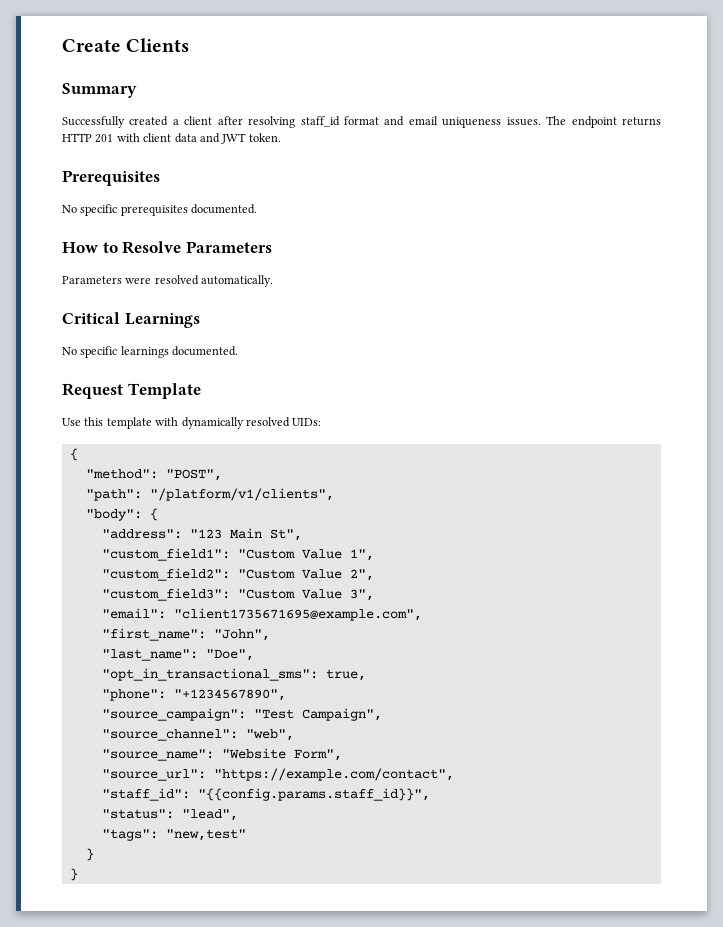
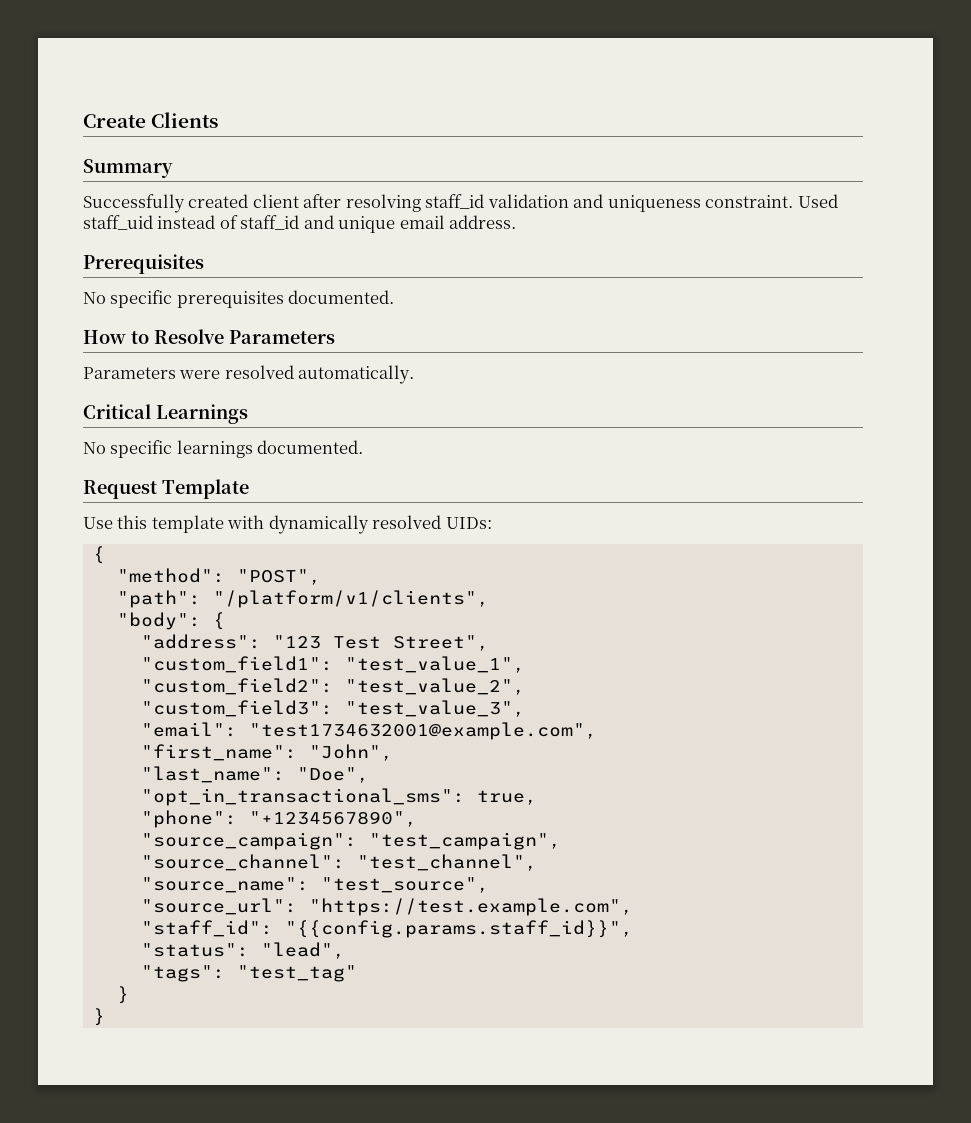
[172,119,179,125] a -> (249, 201) none
[344,116,662,128] [62,133,281,144] format and email uniqueness issues. The endpoint returns HTTP 201 with client data and JWT token. -> [487,194,838,212] [83,215,517,233] validation and uniqueness constraint. Used staff_uid instead of staff_id and unique email address.
[229,528,302,541] Main St", -> [332,635,489,651] Test Street",
[237,549,374,561] [101,568,374,581] [101,588,374,601] "Custom Value 1", // "custom_field2": "Custom Value 2", // "custom_field3": "Custom Value 3", -> [344,656,525,673] [140,678,525,695] [140,700,525,717] "test_value_1", // "custom_field2": "test_value_2", // "custom_field3": "test_value_3",
[173,608,422,621] "client1735671695@example.com", -> [248,722,597,740] "test1734632001@example.com",
[253,708,382,721] "Test Campaign", -> [368,832,561,850] "test_campaign",
[245,729,294,741] "web", -> [356,854,537,871] "test_channel",
[221,748,342,761] "Website Form", -> [320,877,489,893] "test_source",
[213,768,454,781] "https://example.com/contact", -> [308,898,633,916] "https://test.example.com",
[165,829,246,841] "new,test" -> [236,965,357,982] "test_tag"

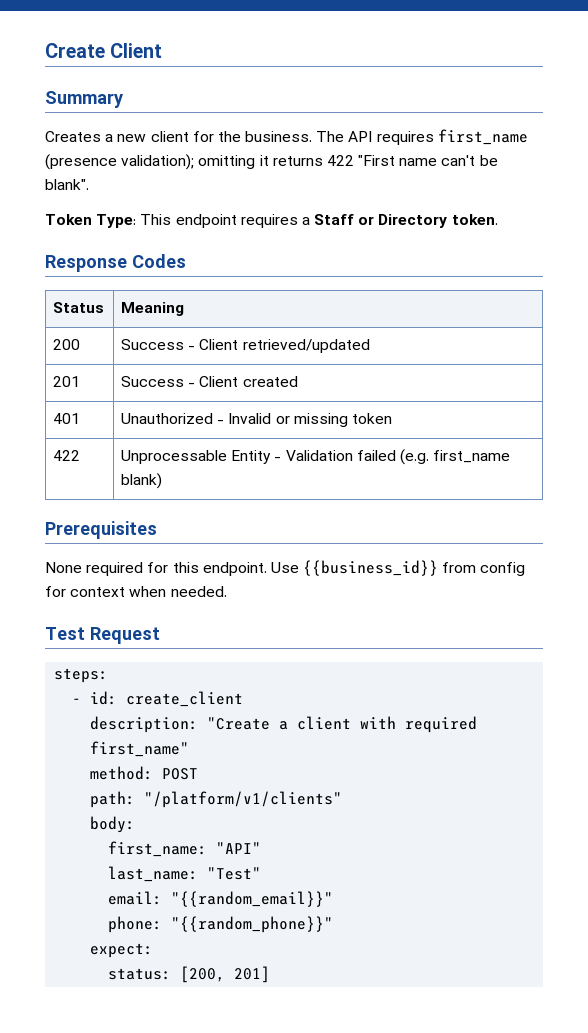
[151,112,219,128] Clients -> [110,43,163,58] Client
[83,194,838,213] [83,215,517,233] [83,254,204,274] [83,290,395,308] [83,329,335,344] [83,365,415,384] [83,404,248,424] [83,440,364,458] [83,479,249,499] [83,515,492,534] [92,546,105,564] [116,568,321,585] [116,590,489,608] [116,612,225,630] [140,634,489,651] [140,656,525,673] [140,678,525,695] [140,700,525,717] [140,722,597,740] [140,744,393,761] [140,766,369,783] [140,788,537,806] [140,810,417,828] [140,832,561,850] [140,854,537,871] [140,877,489,893] [140,898,633,916] [140,920,633,938] [140,942,345,959] [140,965,357,982] [116,986,129,1004] [92,1008,105,1026] Successfully created client after resolving staff_id validation and uniqueness constraint. Used staff_uid instead of staff_id and unique email address. // Prerequisites // No specific prerequisites documented. // How to Resolve Parameters // Parameters were resolved automatically. // Critical Learnings // No specific learnings documented. // Request Template // Use this template with dynamically resolved UIDs: // { // "method": "POST", // "path": "/platform/v1/clients", // "body": { // "address": "123 Test Street", // "custom_field1": "test_value_1", // "custom_field2": "test_value_2", // "custom_field3": "test_value_3", // "email": "test1734632001@example.com", // "first_name": "John", // "last_name": "Doe", // "opt_in_transactional_sms": true, // "phone": "+1234567890", // "source_campaign": "test_campaign", // "source_channel": "test_channel", // "source_name": "test_source", // "source_url": "https://test.example.com", // "staff_id": "{{config.params.staff_id}}", // "status": "lead", // "tags": "test_tag" // } // } -> [45,129,528,145] [45,154,498,170] [45,179,89,190] [45,214,498,228] [45,254,186,272] [53,302,105,313] [121,302,185,316] [53,339,81,350] [121,339,370,353] [53,376,81,387] [121,376,298,387] [53,413,81,424] [121,413,393,427] [53,450,81,461] [121,449,511,465] [121,473,163,489] [45,521,157,539] [45,560,526,576] [45,586,227,597] [45,627,160,644] [54,668,109,683] [72,691,244,707] [90,716,478,733] [90,741,190,757] [90,766,199,780] [90,791,343,808] [90,816,136,833] [108,841,262,857] [108,866,262,882] [108,891,334,907] [108,916,334,933] [90,943,154,958] [108,966,271,983] Creates a new client for the business. The API requires first_name (presence validation); omitting it returns 422 "First name can't be blank". // Token Type: This endpoint requires a Staff or Directory token. // Response Codes // Status | Meaning // 200 | Success - Client retrieved/updated // 201 | Success - Client created // 401 | Unauthorized - Invalid or missing token // 422 | Unprocessable Entity - Validation failed (e.g. first_name blank) // Prerequisites // None required for this endpoint. Use {{business_id}} from config for context when needed. // Test Request // steps: // - id: create_client // description: "Create a client with required first_name" // method: POST // path: "/platform/v1/clients" // body: // first_name: "API" // last_name: "Test" // email: "{{random_email}}" // phone: "{{random_phone}}" // expect: // status: [200, 201]

